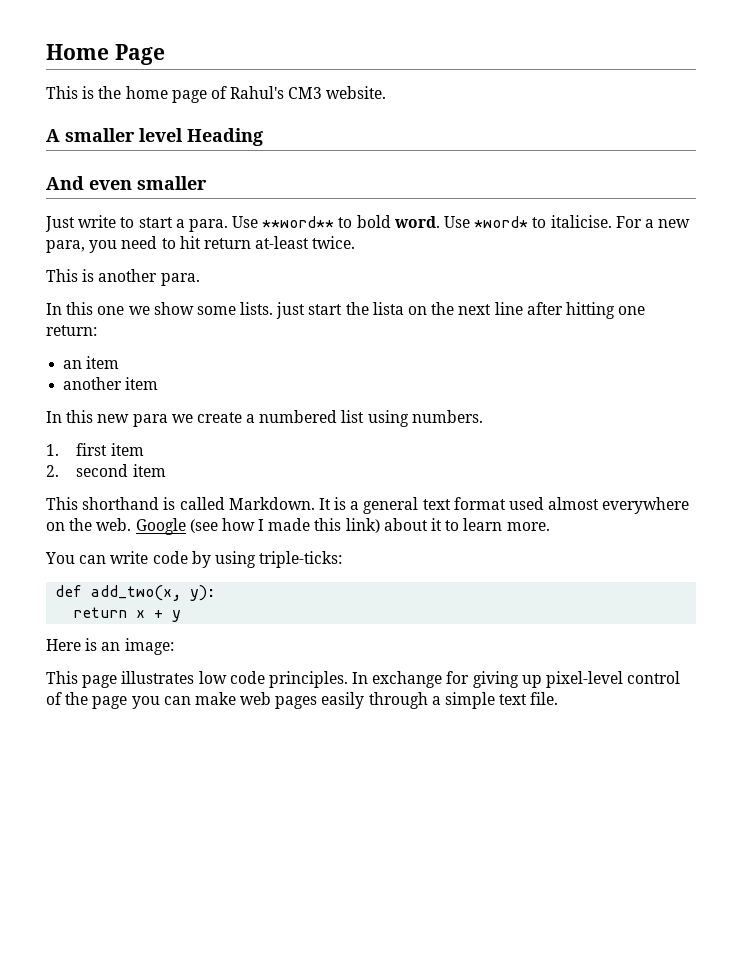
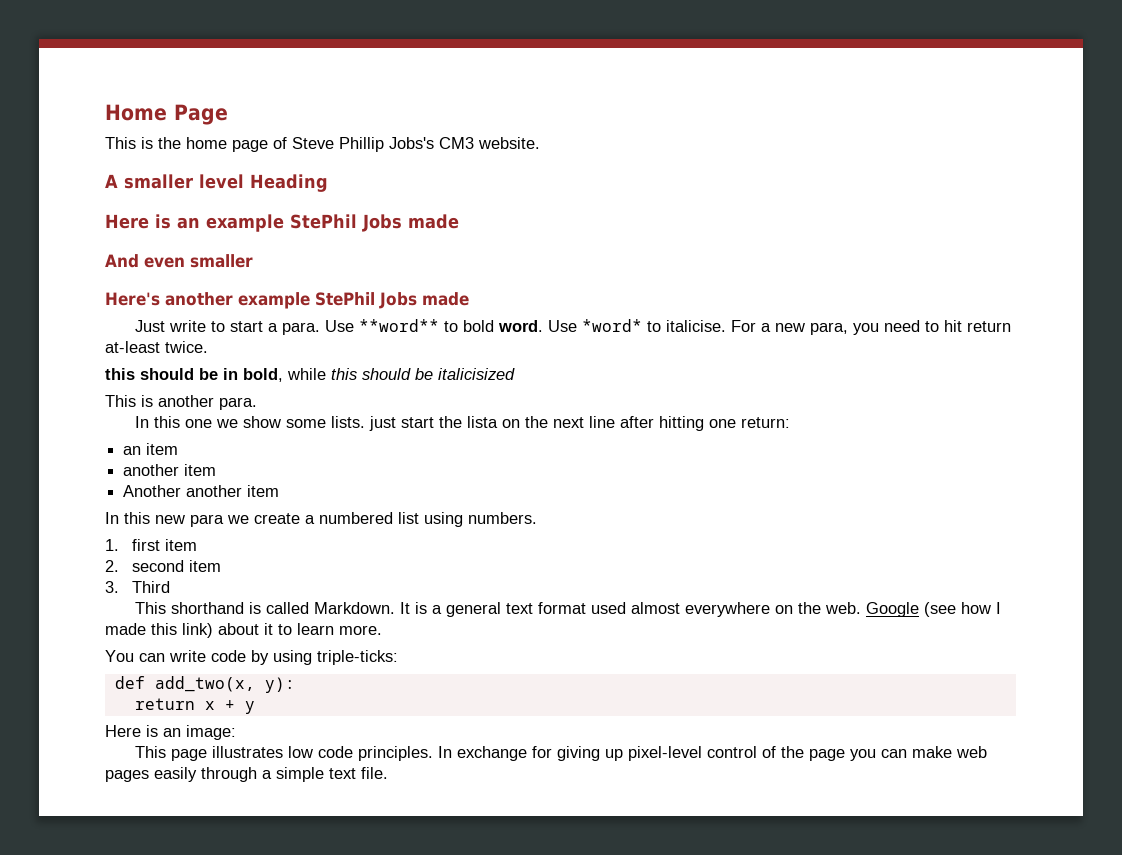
[230,86,285,99] Rahul's -> [292,137,434,152] Steve Phillip Jobs's
[46,176,207,190] And even smaller -> [105,214,459,232] [105,254,253,268] [105,292,469,309] Here is an example StePhil Jobs made // And even smaller // Here's another example StePhil Jobs made
(356, 242) none -> [105,368,515,382] // this should be in bold, while this should be italicisized
(159, 383) none -> [123,485,280,497] // Another another item
(166, 470) none -> [105,581,170,593] // 3. Third

